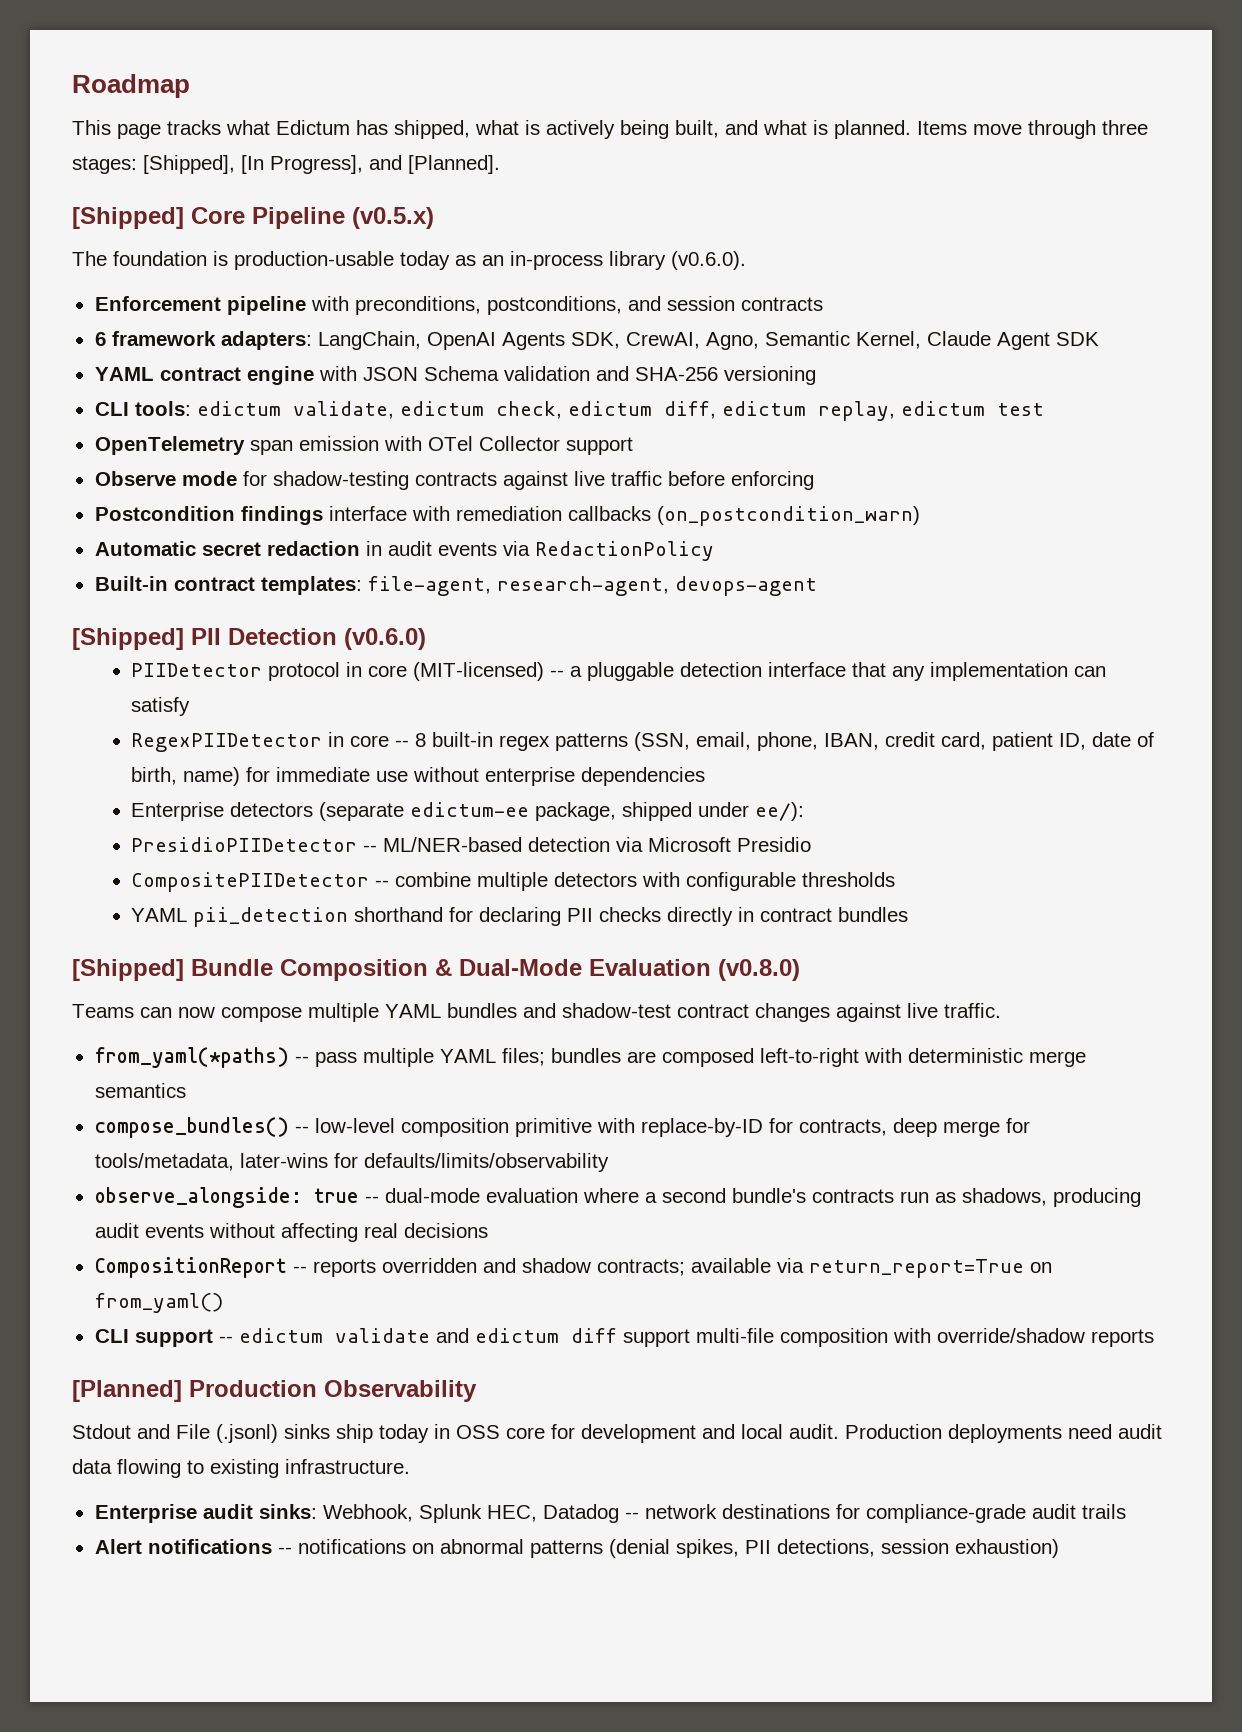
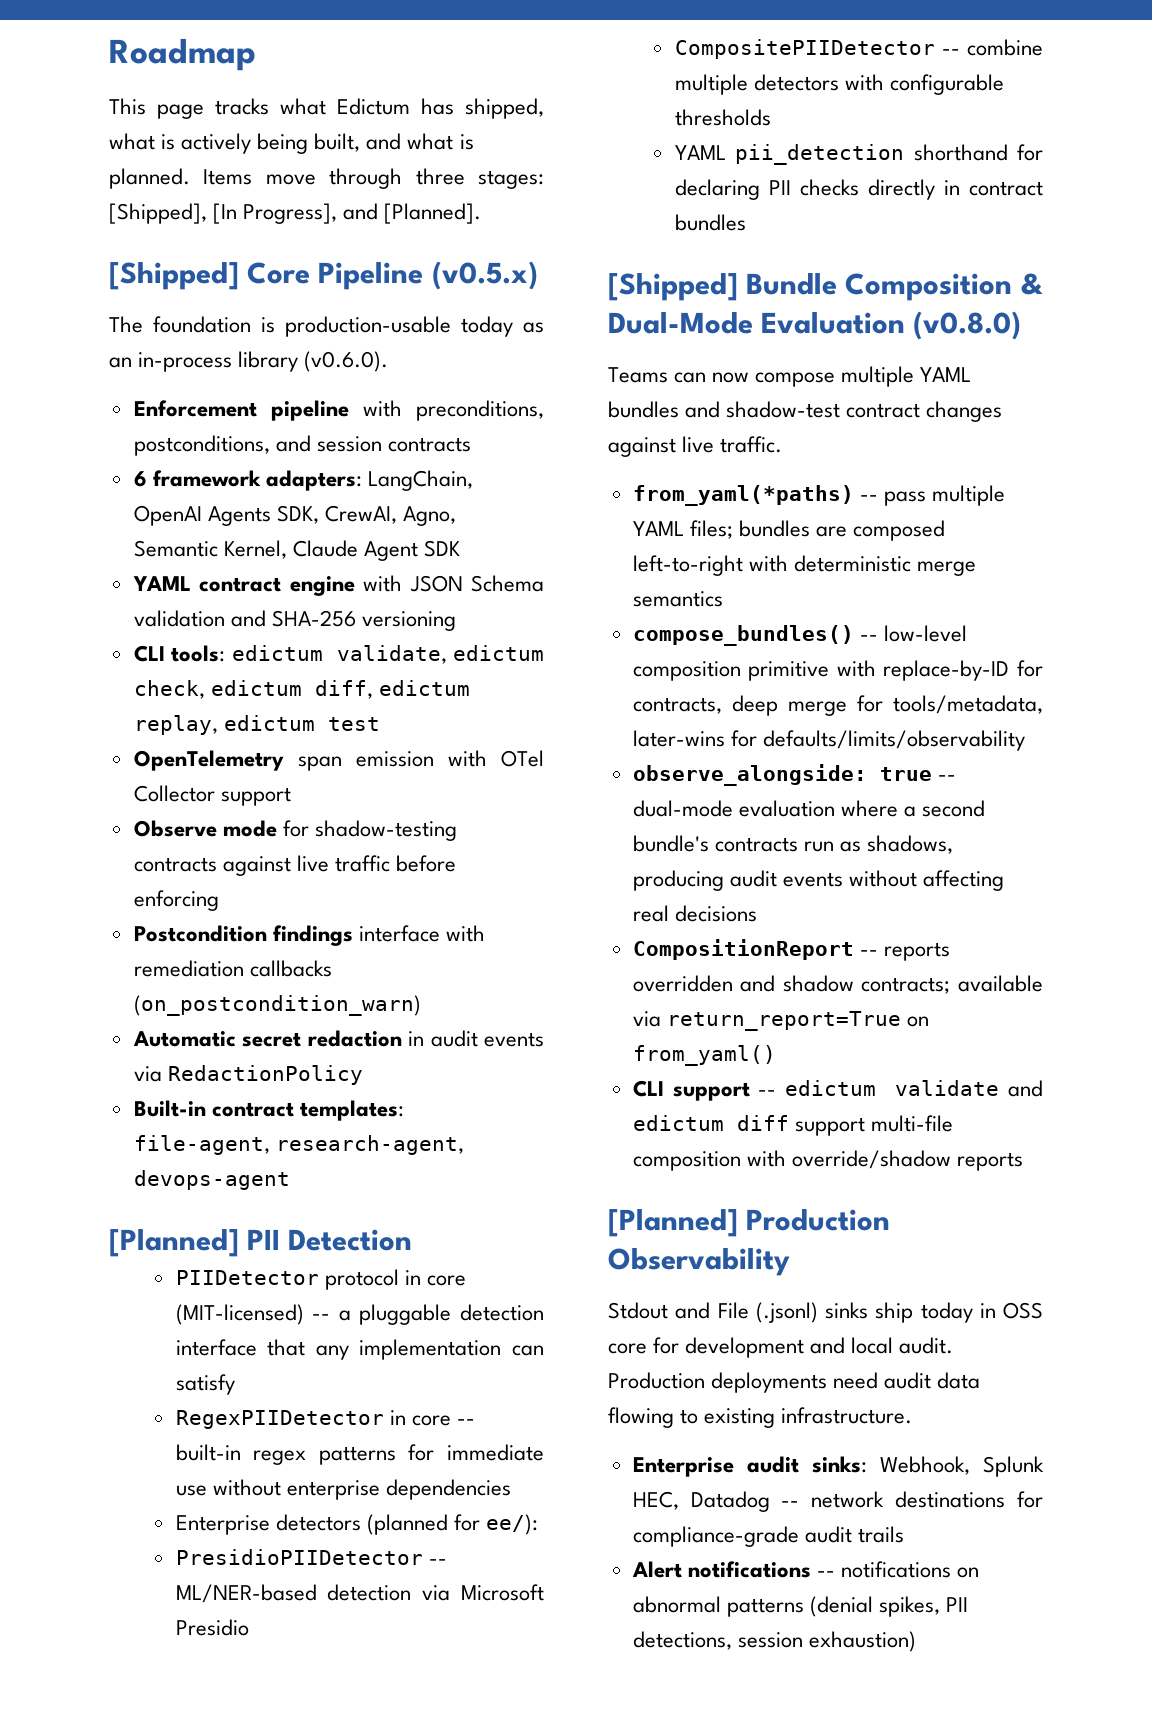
[72,628,184,650] [Shipped] -> [109,1229,239,1257] [Planned]
[344,628,426,650] (v0.6.0) -> (413, 1240) none
[415,733,427,747] 8 -> (475, 1422) none
[634,732,1155,751] [131,767,241,786] (SSN, email, phone, IBAN, credit card, patient ID, date of birth, name) -> (396, 1455) none
[319,802,750,821] (separate edictum-ee package, shipped under -> [366,1514,480,1535] (planned for

